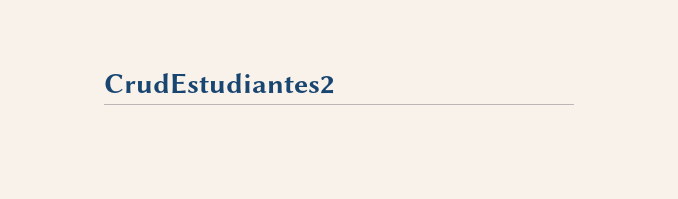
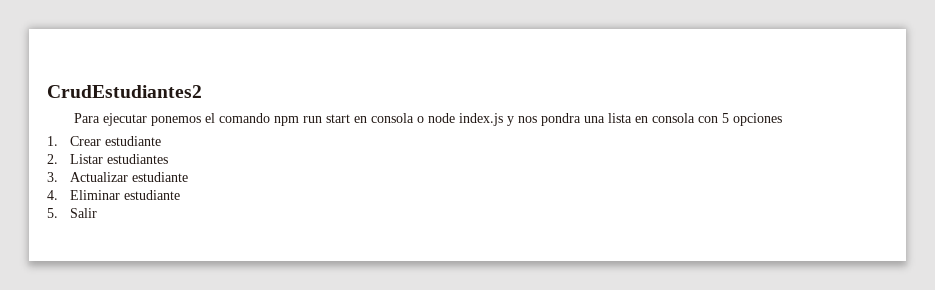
(335, 83) none -> [74,113,783,126] [47,136,162,146] [47,154,169,164] [47,172,189,182] [47,190,181,200] [47,208,98,218] // Para ejecutar ponemos el comando npm run start en consola o node index.js y nos pondra una lista en consola con 5 opciones // 1. Crear estudiante // 2. Listar estudiantes // 3. Actualizar estudiante // 4. Eliminar estudiante // 5. Salir

